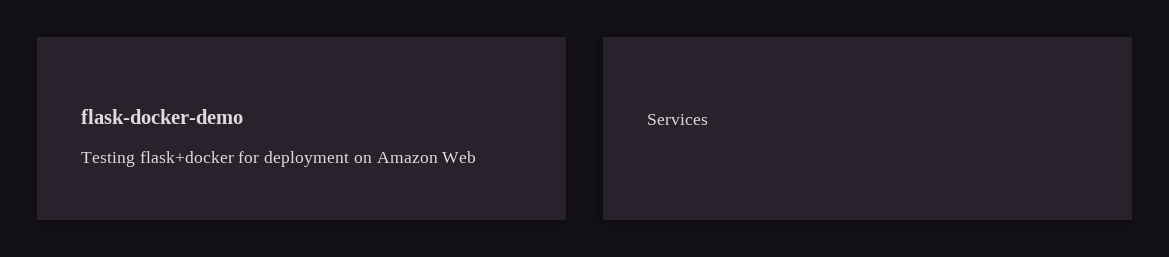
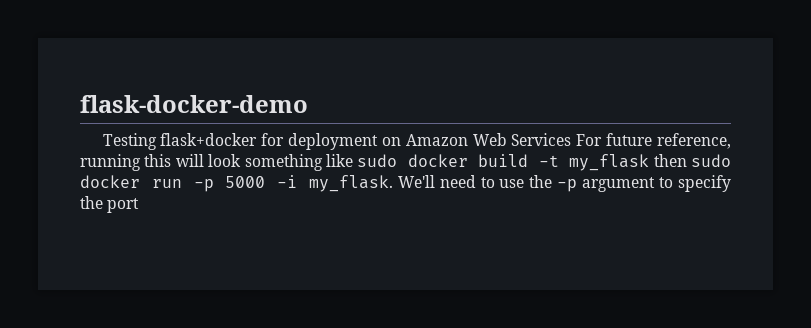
(708, 119) none -> [576,133,731,149] [80,154,731,171] [80,175,731,192] [80,196,140,213] For future reference, running this will look something like sudo docker build -t my_flask then sudo docker run -p 5000 -i my_flask. We'll need to use the -p argument to specify the port

